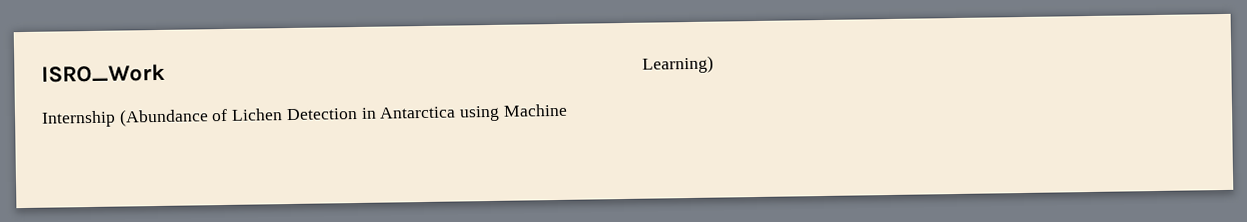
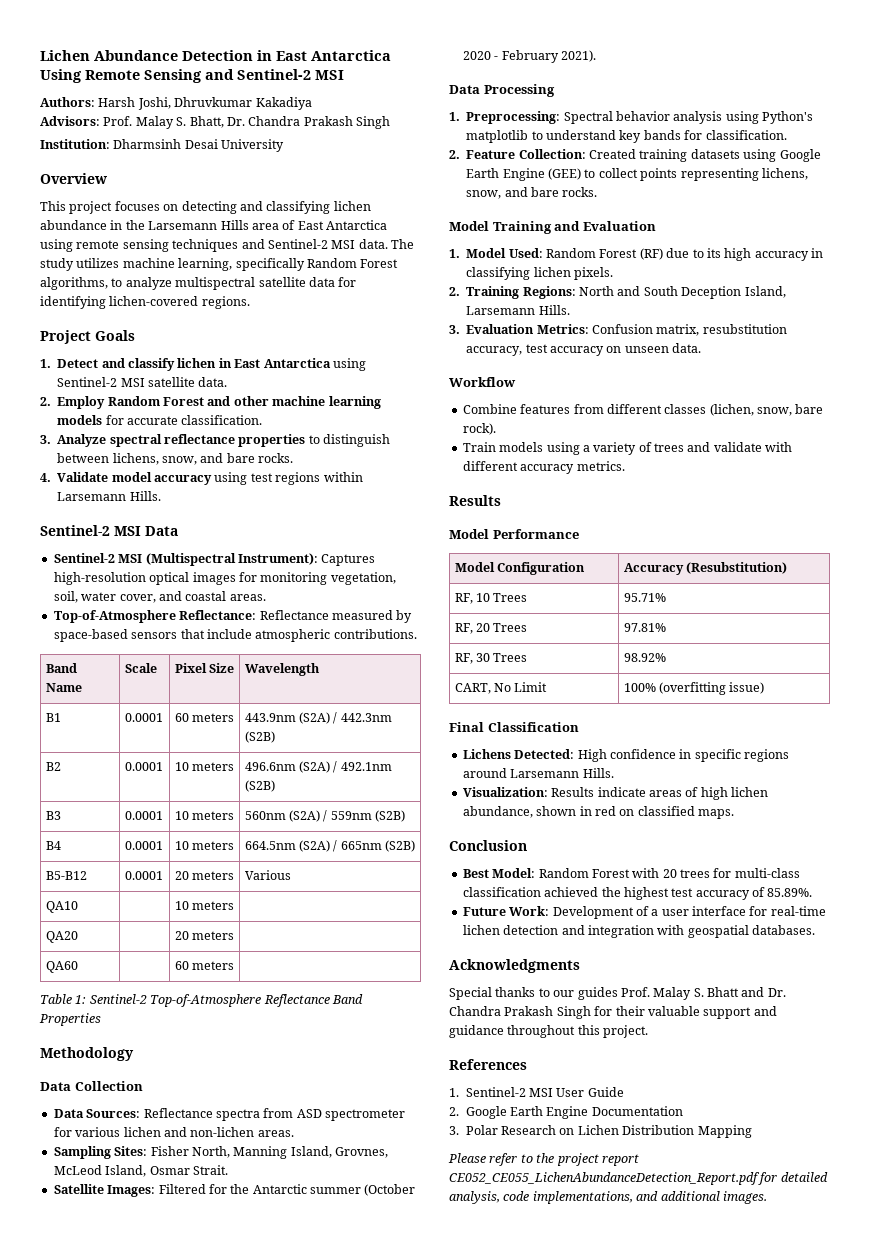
[41,63,165,83] [41,103,568,128] [642,55,714,74] ISRO_Work // Internship (Abundance of Lichen Detection in Antarctica using Machine Learning) -> [40,50,391,61] [40,69,344,83] [40,97,312,110] [40,116,390,129] [40,139,285,152] [40,173,107,184] [40,201,371,214] [40,220,387,230] [40,239,414,252] [40,258,399,271] [40,277,357,290] [40,296,250,309] [40,330,135,344] [40,358,366,371] [57,377,228,387] [40,396,381,409] [57,415,263,425] [40,434,391,447] [57,453,294,465] [40,472,363,485] [57,491,161,501] [40,525,178,536] [53,553,376,566] [53,572,396,585] [53,591,266,603] [53,610,413,623] [53,629,417,642] [45,663,77,673] [45,683,82,692] [124,663,157,673] [174,663,234,673] [244,663,320,676] [45,713,61,722] [124,713,163,722] [174,713,234,722] [244,712,392,724] [244,731,275,743] [45,762,61,771] [124,762,163,771] [174,762,234,771] [244,761,392,773] [244,780,275,792] [45,811,61,820] [124,811,163,820] [174,811,234,820] [244,810,406,822] [45,841,61,850] [124,841,163,850] [174,841,234,850] [244,840,416,852] [45,871,87,880] [124,871,163,880] [174,871,234,880] [244,870,291,880] [45,901,78,913] [174,901,234,910] [45,931,78,943] [174,931,234,940] [45,961,78,973] [174,961,234,970] [40,994,363,1007] [39,1013,101,1026] [40,1047,134,1061] [40,1081,143,1091] [53,1108,405,1121] [53,1127,294,1137] [53,1146,388,1159] [53,1165,228,1177] [53,1184,416,1197] [462,50,596,63] [449,84,555,97] [449,111,814,124] [466,130,787,143] [449,149,821,162] [466,168,808,181] [466,187,598,199] [449,221,656,234] [449,248,823,261] [466,267,613,280] [449,286,786,299] [466,305,570,315] [449,324,787,336] [466,343,702,356] [449,377,516,387] [462,404,824,416] [462,423,496,435] [462,442,793,455] [462,461,625,474] [449,495,501,506] [449,529,579,539] [454,562,585,575] [623,562,787,575] [454,593,528,604] [623,593,666,602] [454,623,528,634] [623,623,666,632] [454,653,528,664] [623,653,666,662] [454,682,548,694] [623,682,765,695] [449,722,579,732] [462,749,789,762] [462,768,614,778] [462,787,768,800] [462,806,734,819] [449,840,527,851] [462,868,800,878] [462,887,813,900] [462,906,826,919] [462,925,815,938] [449,959,580,973] [449,987,786,1000] [449,1006,777,1019] [449,1025,649,1038] [449,1059,527,1070] [449,1087,624,1097] [449,1106,683,1119] [449,1125,752,1138] [448,1153,639,1166] [449,1172,828,1185] [449,1191,767,1204] Lichen Abundance Detection in East Antarctica Using Remote Sensing and Sentinel-2 MSI // Authors: Harsh Joshi, Dhruvkumar Kakadiya // Advisors: Prof. Malay S. Bhatt, Dr. Chandra Prakash Singh // Institution: Dharmsinh Desai University // Overview // This project focuses on detecting and classifying lichen abundance in the Larsemann Hills area of East Antarctica using remote sensing techniques and Sentinel-2 MSI data. The study utilizes machine learning, specifically Random Forest algorithms, to analyze multispectral satellite data for identifying lichen-covered regions. // Project Goals // 1. Detect and classify lichen in East Antarctica using Sentinel-2 MSI satellite data. // 2. Employ Random Forest and other machine learning models for accurate classification. // 3. Analyze spectral reflectance properties to distinguish between lichens, snow, and bare rocks. // 4. Validate model accuracy using test regions within Larsemann Hills. // Sentinel-2 MSI Data // Sentinel-2 MSI (Multispectral Instrument): Captures high-resolution optical images for monitoring vegetation, soil, water cover, and coastal areas. // Top-of-Atmosphere Reflectance: Reflectance measured by space-based sensors that include atmospheric contributions. // Band Name | Scale | Pixel Size | Wavelength // B1 | 0.0001 | 60 meters | 443.9nm (S2A) / 442.3nm (S2B) // B2 | 0.0001 | 10 meters | 496.6nm (S2A) / 492.1nm (S2B) // B3 | 0.0001 | 10 meters | 560nm (S2A) / 559nm (S2B) // B4 | 0.0001 | 10 meters | 664.5nm (S2A) / 665nm (S2B) // B5-B12 | 0.0001 | 20 meters | Various // QA10 | | 10 meters | // QA20 | | 20 meters | // QA60 | | 60 meters | // Table 1: Sentinel-2 Top-of-Atmosphere Reflectance Band Properties // Methodology // Data Collection // Data Sources: Reflectance spectra from ASD spectrometer for various lichen and non-lichen areas. // Sampling Sites: Fisher North, Manning Island, Grovnes, McLeod Island, Osmar Strait. // Satellite Images: Filtered for the Antarctic summer (October 2020 - February 2021). // Data Processing // 1. Preprocessing: Spectral behavior analysis using Python's matplotlib to understand key bands for classification. // 2. Feature Collection: Created training datasets using Google Earth Engine (GEE) to collect points representing lichens, snow, and bare rocks. // Model Training and Evaluation // 1. Model Used: Random Forest (RF) due to its high accuracy in classifying lichen pixels. // 2. Training Regions: North and South Deception Island, Larsemann Hills. // 3. Evaluation Metrics: Confusion matrix, resubstitution accuracy, test accuracy on unseen data. // Workflow // Combine features from different classes (lichen, snow, bare rock). // Train models using a variety of trees and validate with different accuracy metrics. // Results // Model Performance // Model Configuration | Accuracy (Resubstitution) // RF, 10 Trees | 95.71% // RF, 20 Trees | 97.81% // RF, 30 Trees | 98.92% // CART, No Limit | 100% (overfitting issue) // Final Classification // Lichens Detected: High confidence in specific regions around Larsemann Hills. // Visualization: Results indicate areas of high lichen abundance, shown in red on classified maps. // Conclusion // Best Model: Random Forest with 20 trees for multi-class classification achieved the highest test accuracy of 85.89%. // Future Work: Development of a user interface for real-time lichen detection and integration with geospatial databases. // Acknowledgments // Special thanks to our guides Prof. Malay S. Bhatt and Dr. Chandra Prakash Singh for their valuable support and guidance throughout this project. // References // 1. Sentinel-2 MSI User Guide // 2. Google Earth Engine Documentation // 3. Polar Research on Lichen Distribution Mapping // Please refer to the project report CE052_CE055_LichenAbundanceDetection_Report.pdf for detailed analysis, code implementations, and additional images.

